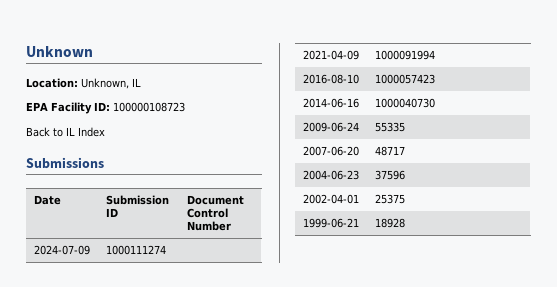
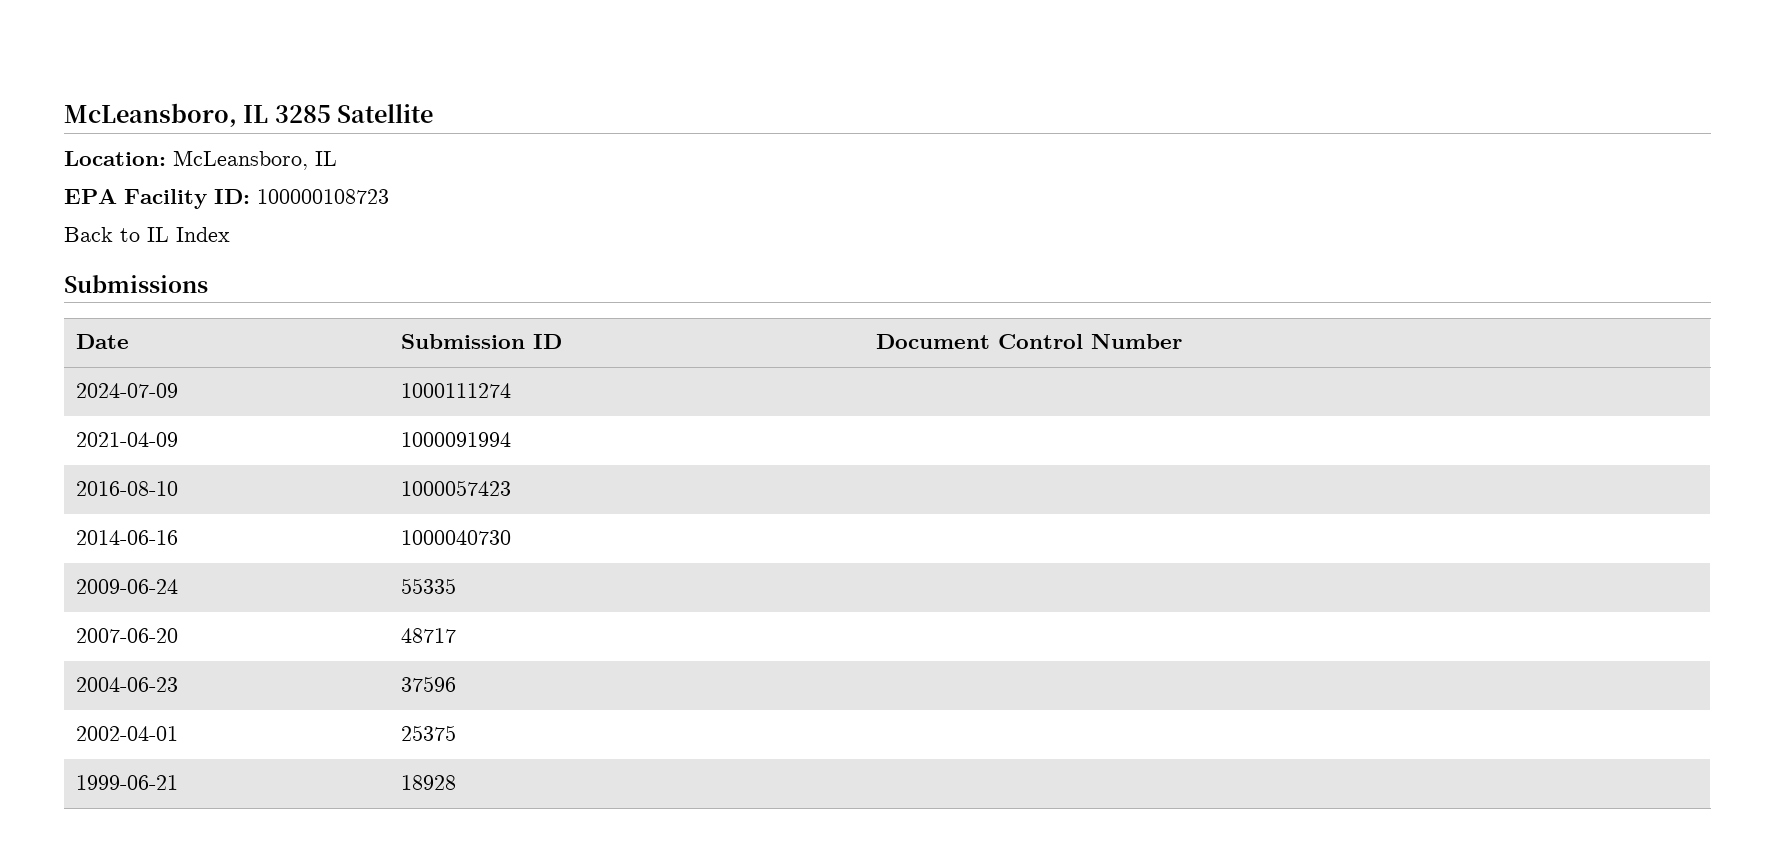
[26,46,93,57] Unknown -> [64,103,434,127] McLeansboro, IL 3285 Satellite
[81,78,129,89] Unknown, -> [173,150,308,170] McLeansboro,

